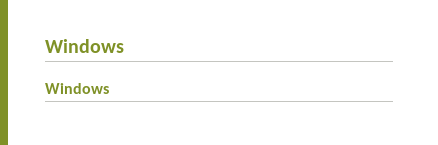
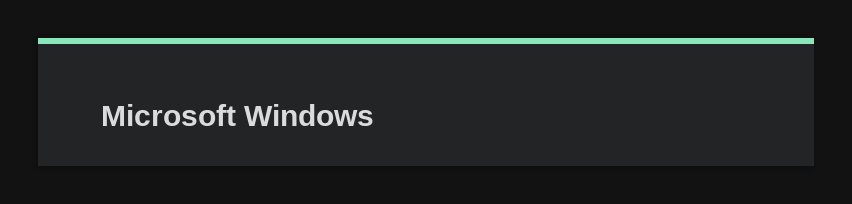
[45,39,124,53] [45,83,109,94] Windows // Windows -> [101,104,375,126] Microsoft Windows

